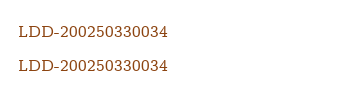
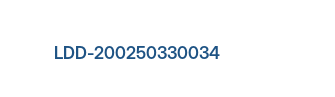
[18,26,168,37] [18,60,168,71] LDD-200250330034 // LDD-200250330034 -> [54,46,220,59] LDD-200250330034

